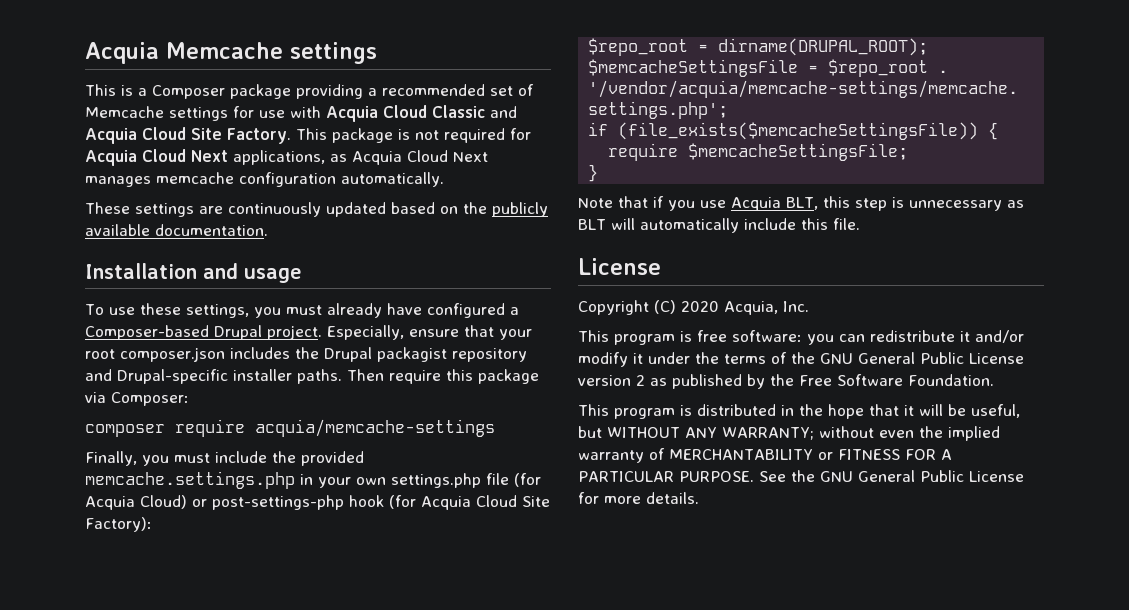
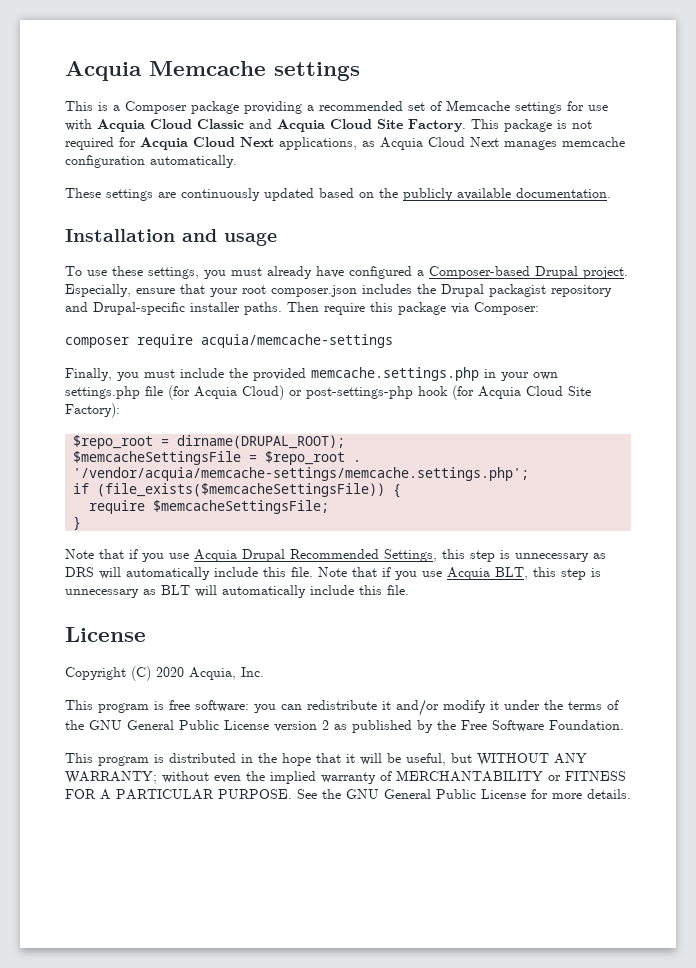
(781, 204) none -> [242,549,606,562] [65,567,490,580] Drupal Recommended Settings, this step is unnecessary as DRS will automatically include this file. Note that if you use Acquia

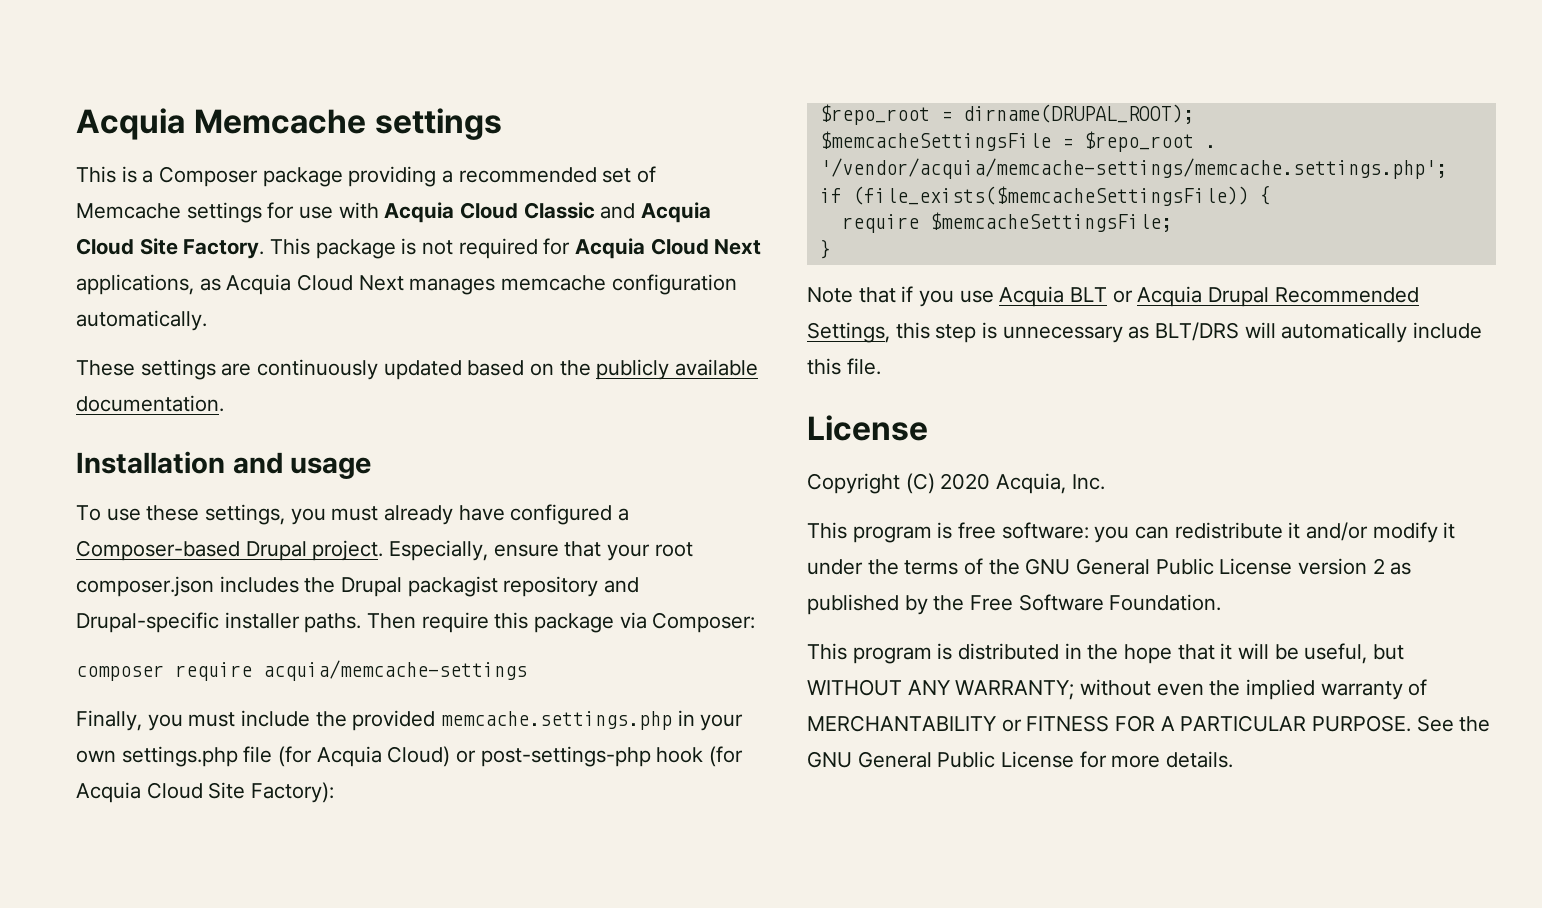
(237, 555) none -> [1070,286,1203,307] BLT or Acquia
[65,567,601,580] [65,585,190,598] DRS will automatically include this file. Note that if you use Acquia BLT, this step is unnecessary as BLT -> [1155,322,1240,341] BLT/DRS

